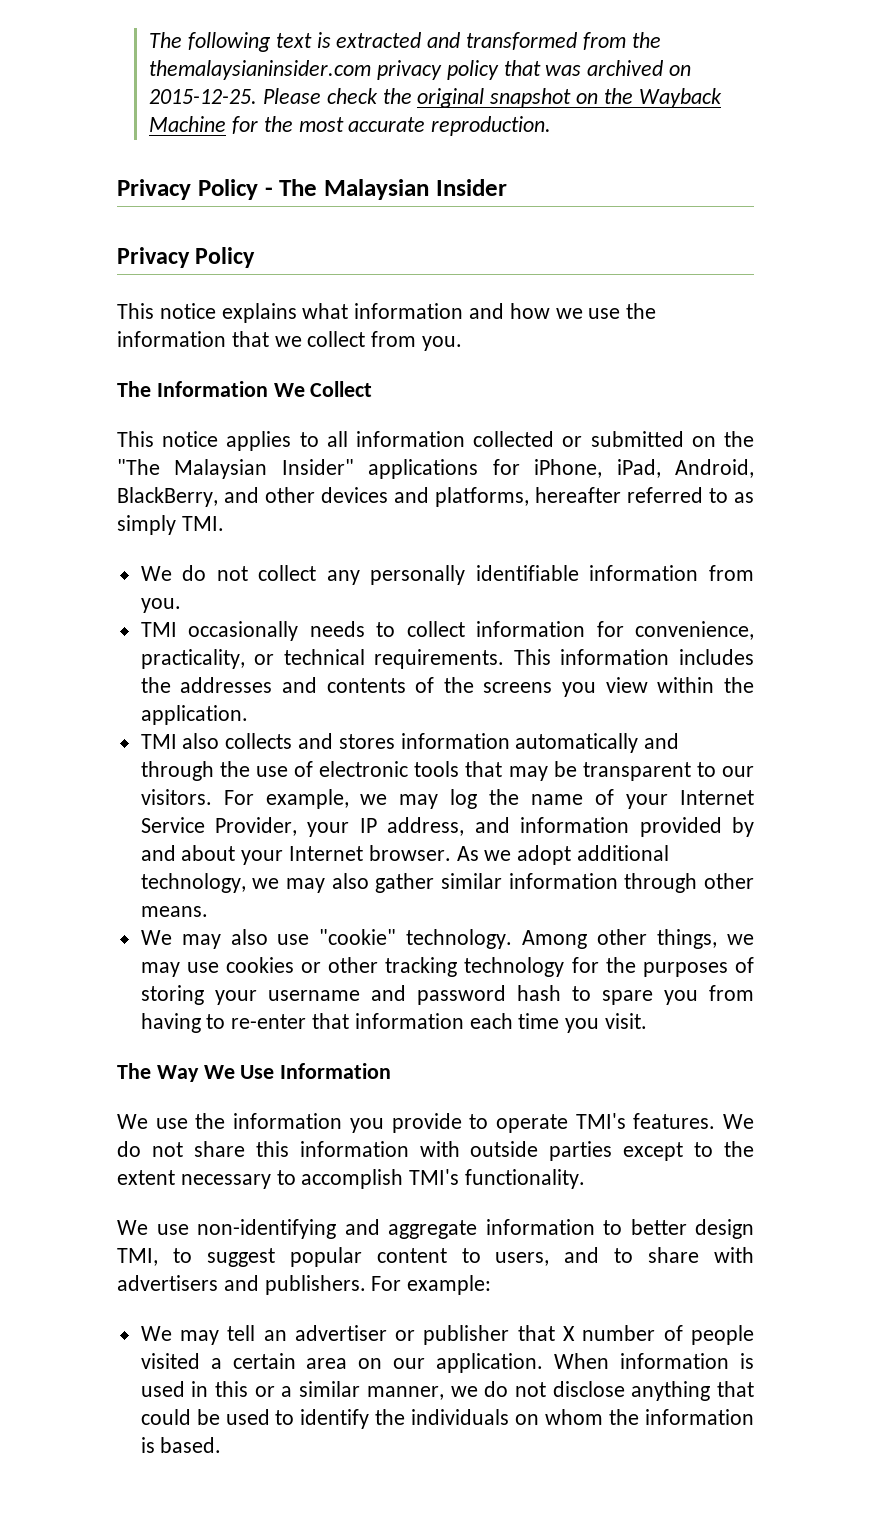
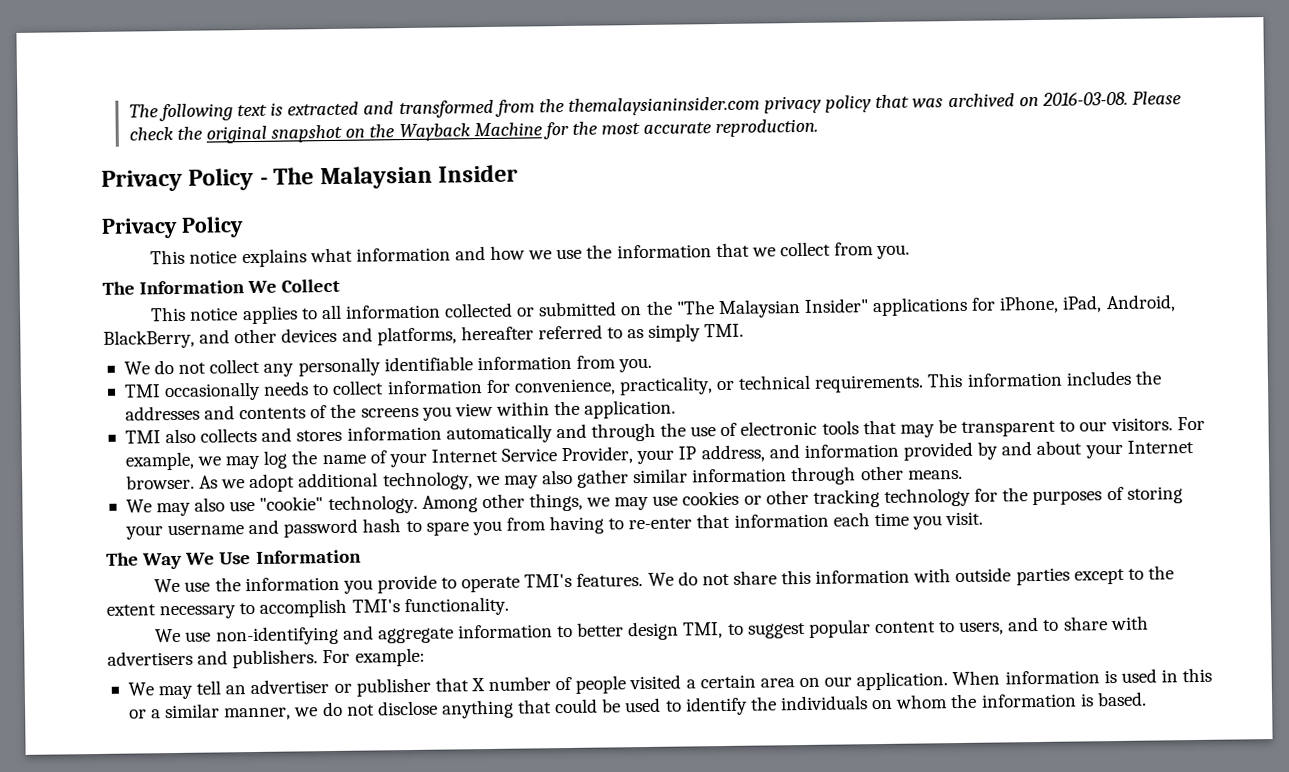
[149,89,258,104] 2015-12-25. -> [1041,91,1128,106] 2016-03-08.

